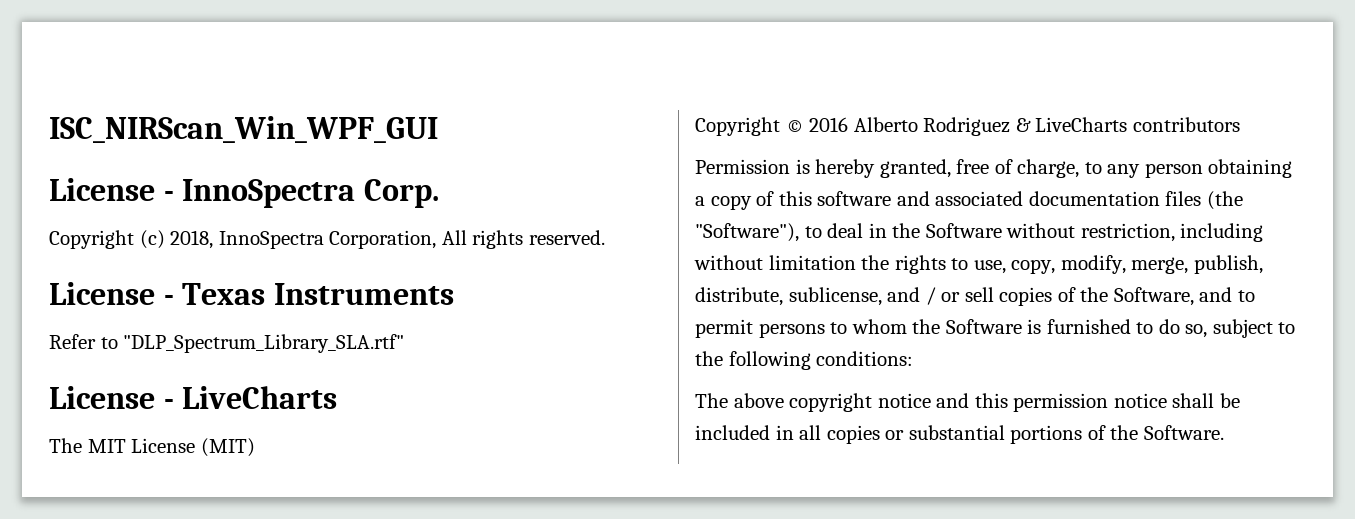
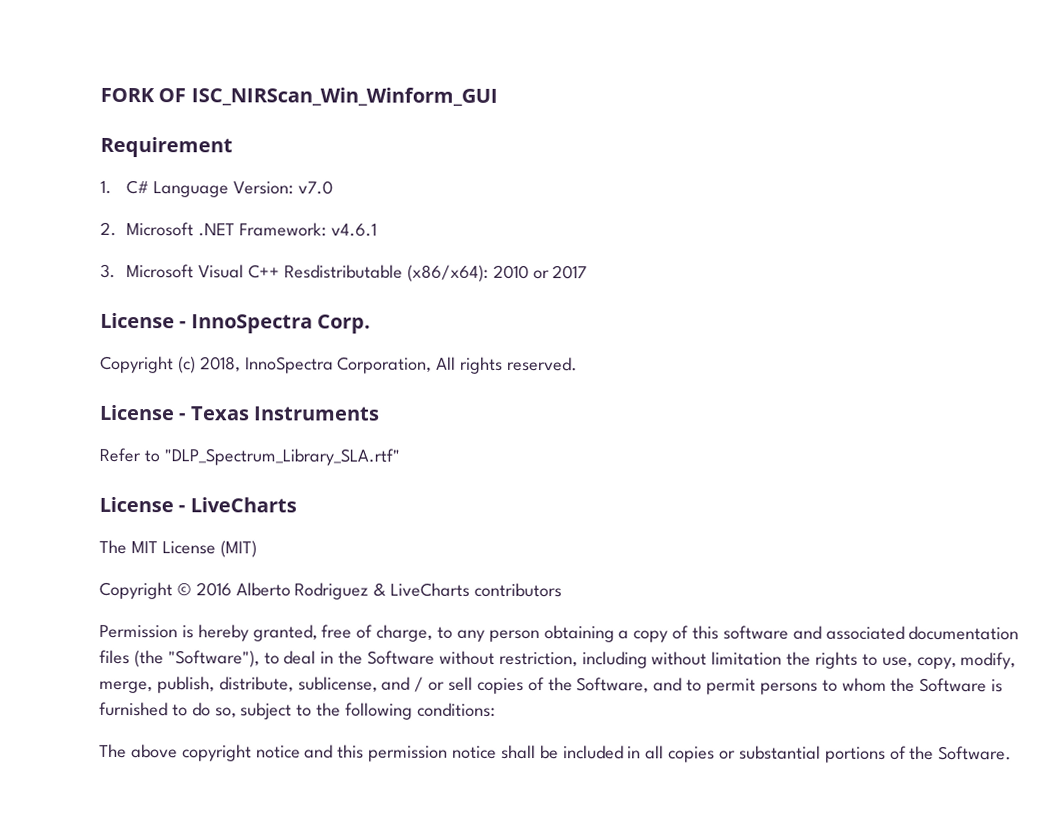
[49,116,438,143] ISC_NIRScan_Win_WPF_GUI -> [100,87,498,106] [100,136,233,158] [100,180,334,198] [100,221,378,237] [100,263,588,282] FORK OF ISC_NIRScan_Win_Winform_GUI // Requirement // 1. C# Language Version: v7.0 // 2. Microsoft .NET Framework: v4.6.1 // 3. Microsoft Visual C++ Resdistributable (x86/x64): 2010 or 2017

